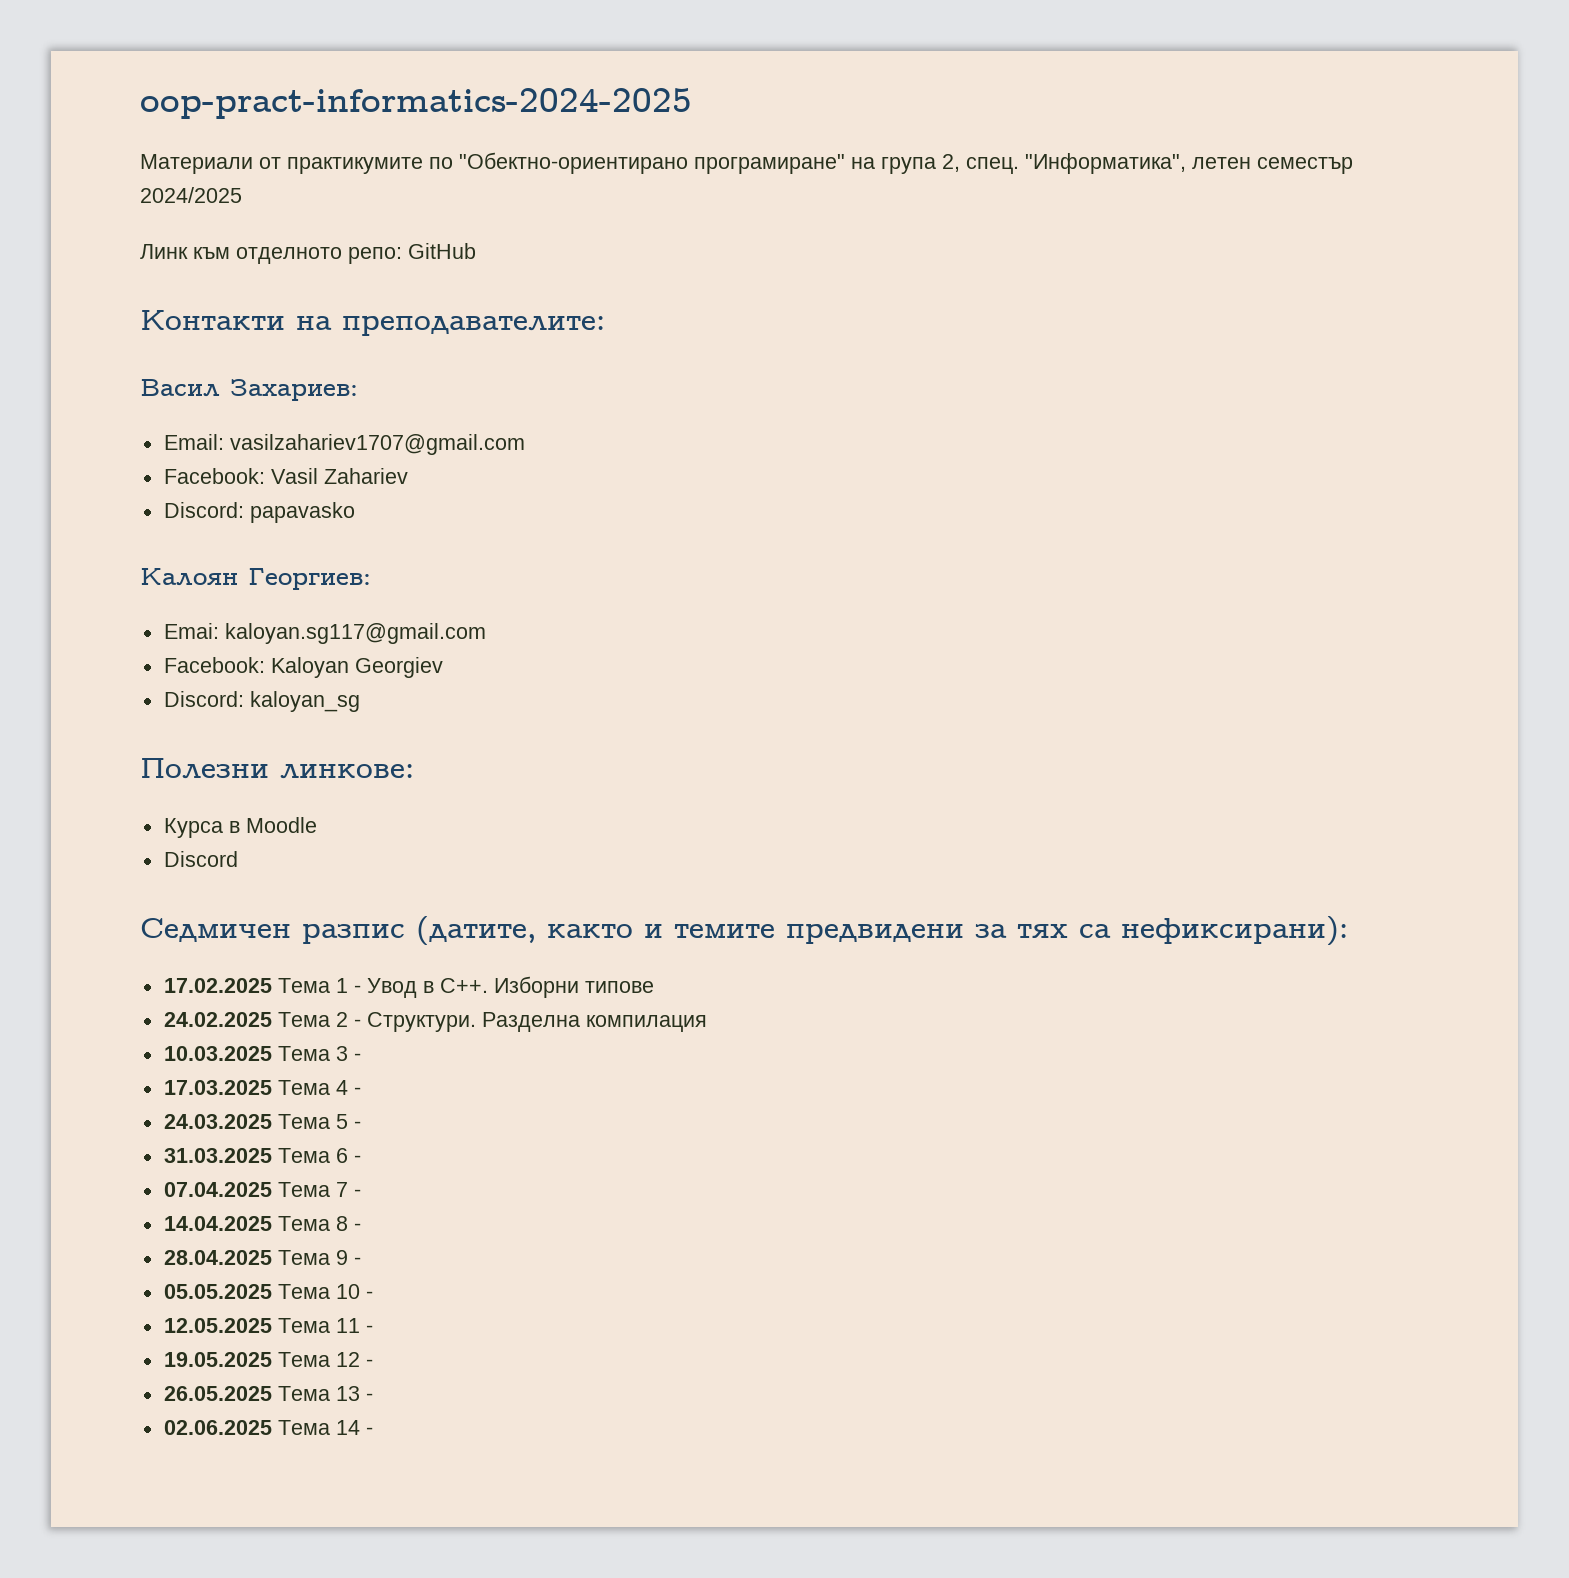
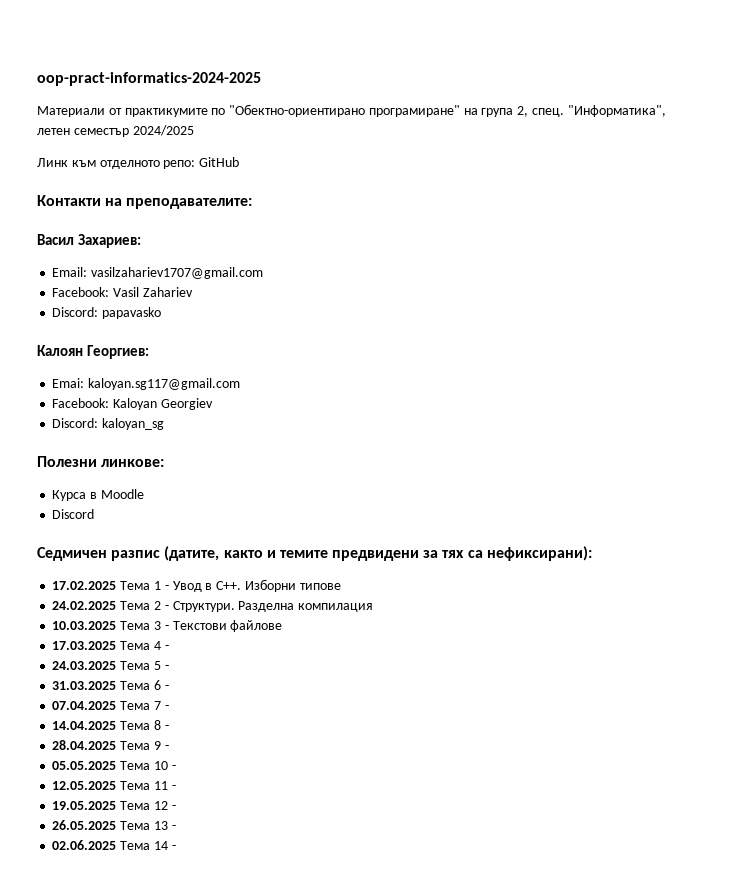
(361, 1057) none -> [172,620,283,632] Текстови файлове

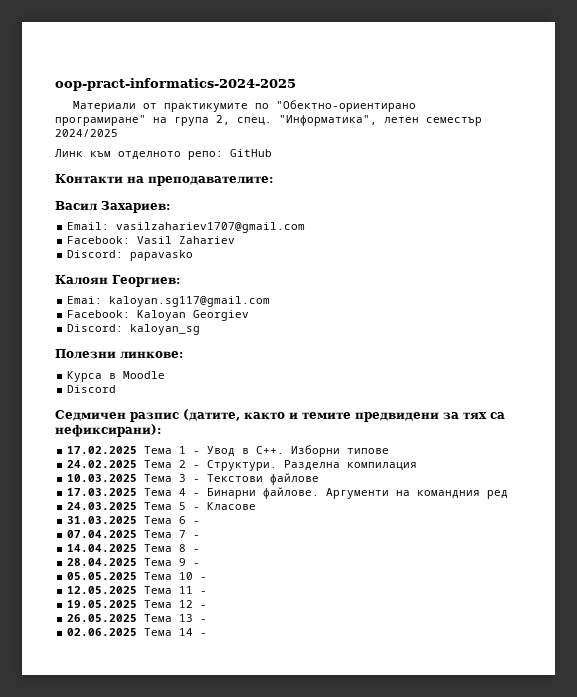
(169, 647) none -> [207,487,509,499] Бинарни файлове. Аргументи на командния ред
(169, 667) none -> [207,502,257,510] Класове

